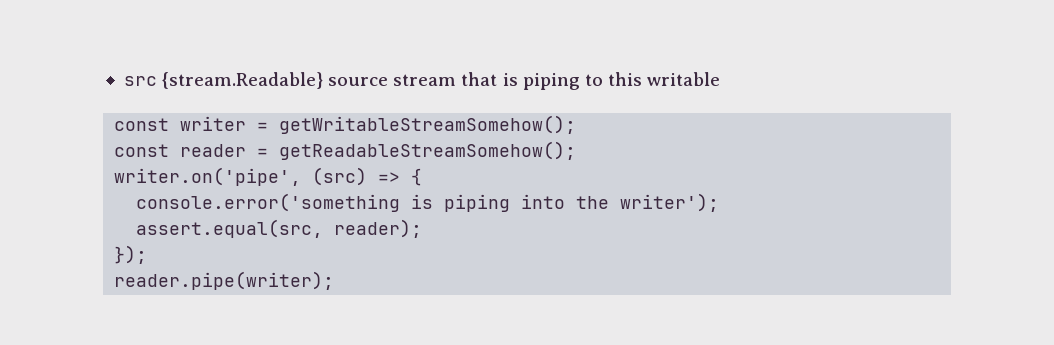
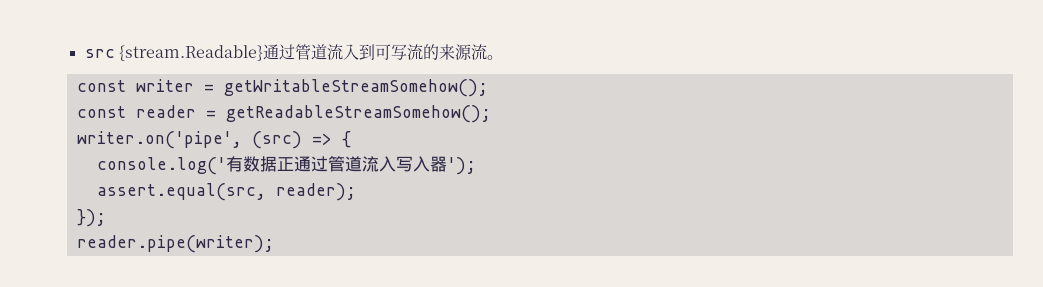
[328,72,721,90] source stream that is piping to this writable -> [262,44,503,60] 通过管道流入到可写流的来源流。
[136,193,720,212] console.error('something is piping into the writer'); -> [96,156,476,175] console.log('有数据正通过管道流入写入器');

